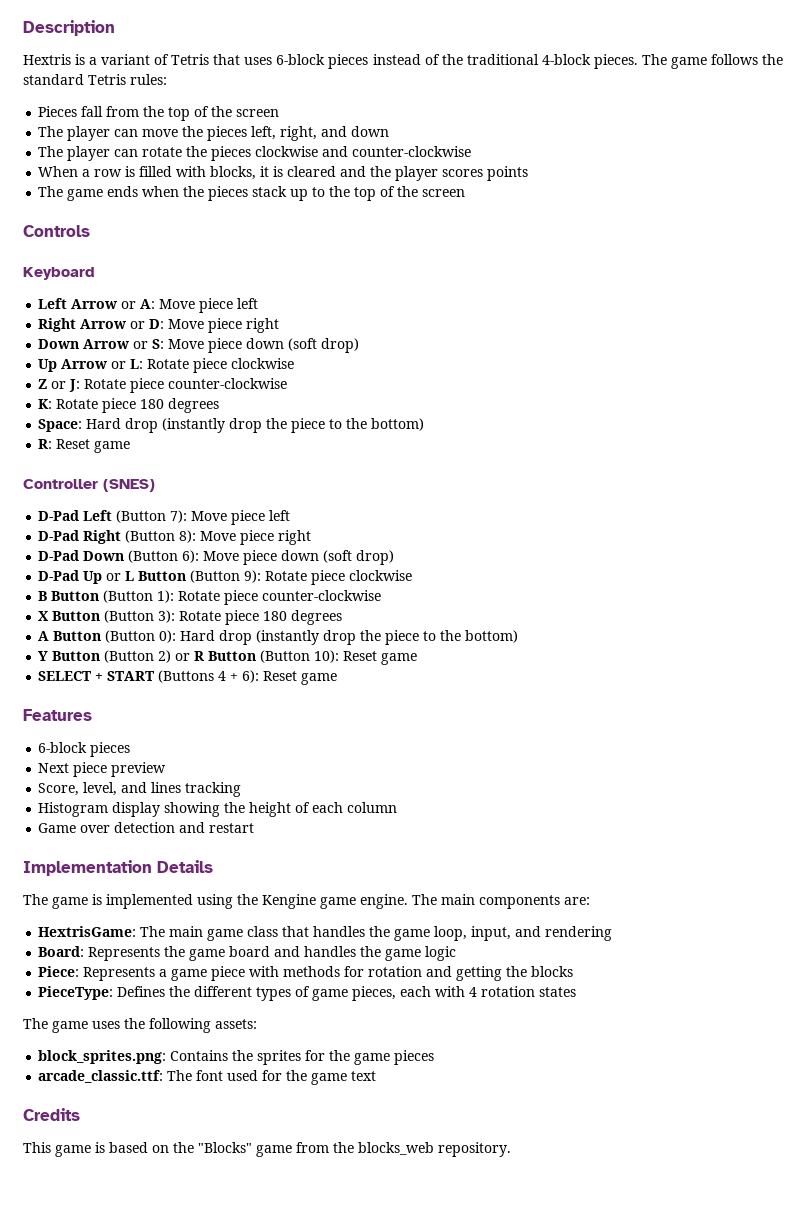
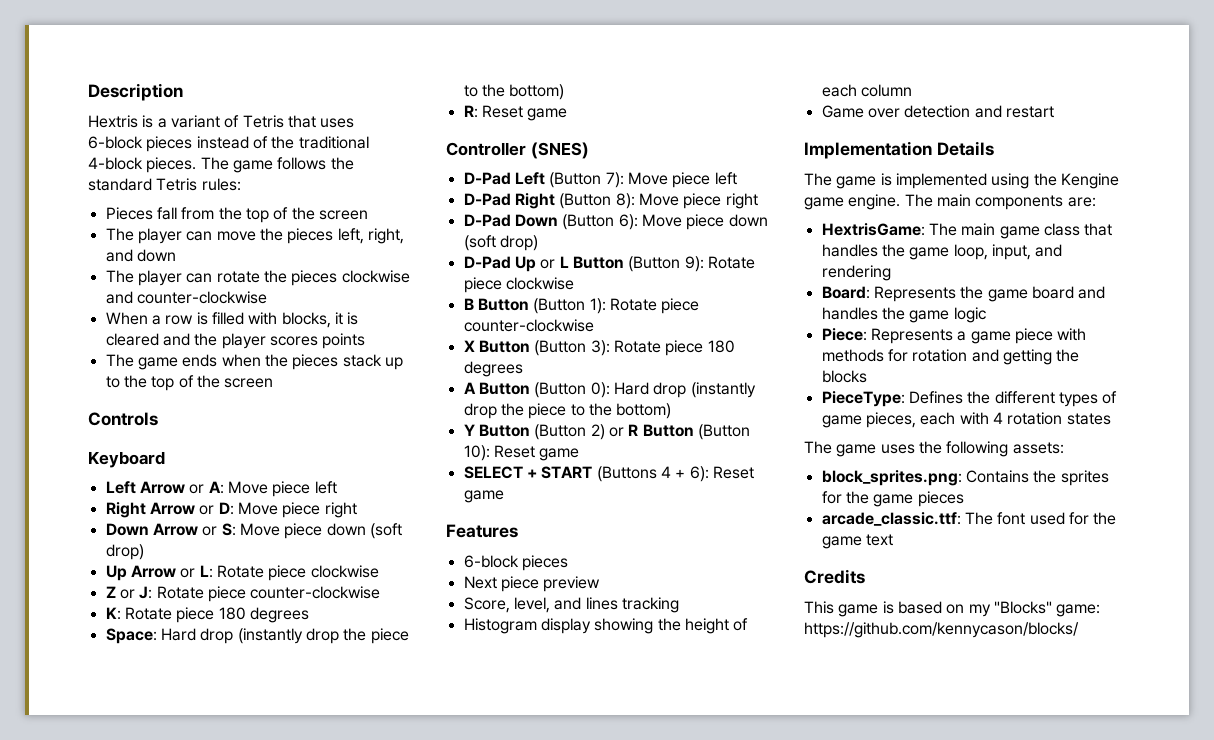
[173,1142,511,1157] the "Blocks" game from the blocks_web repository. -> [968,601,1101,617] [804,622,1079,638] my "Blocks" game: https://github.com/kennycason/blocks/

